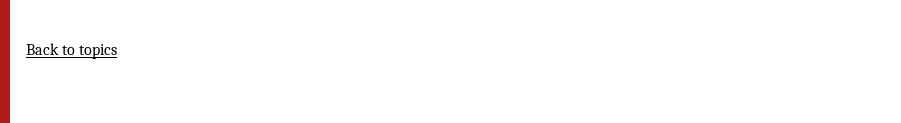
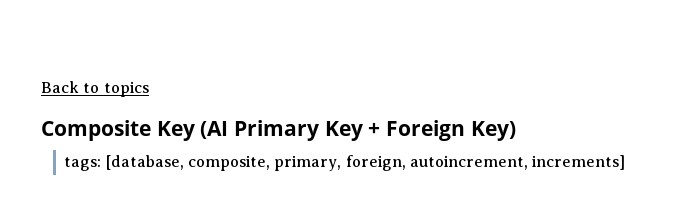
(118, 51) none -> [41,120,516,141] [64,155,626,171] // Composite Key (AI Primary Key + Foreign Key) // tags: [database, composite, primary, foreign, autoincrement, increments]

